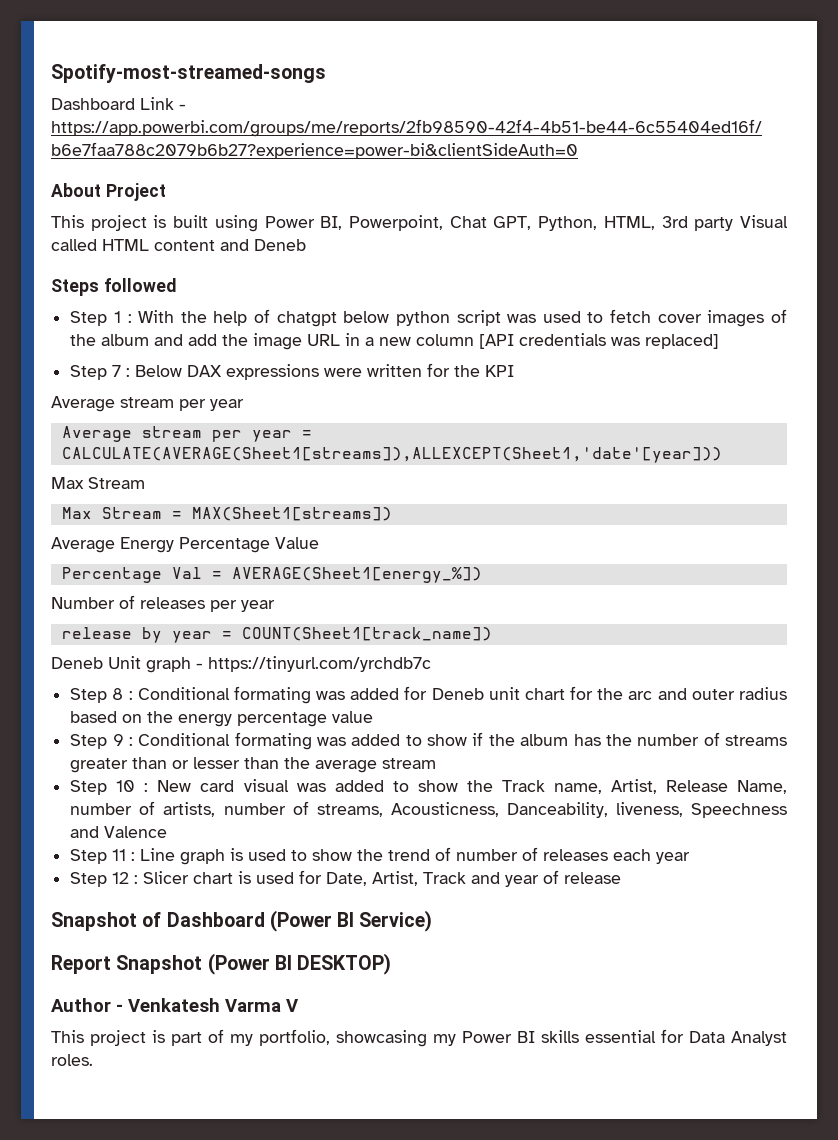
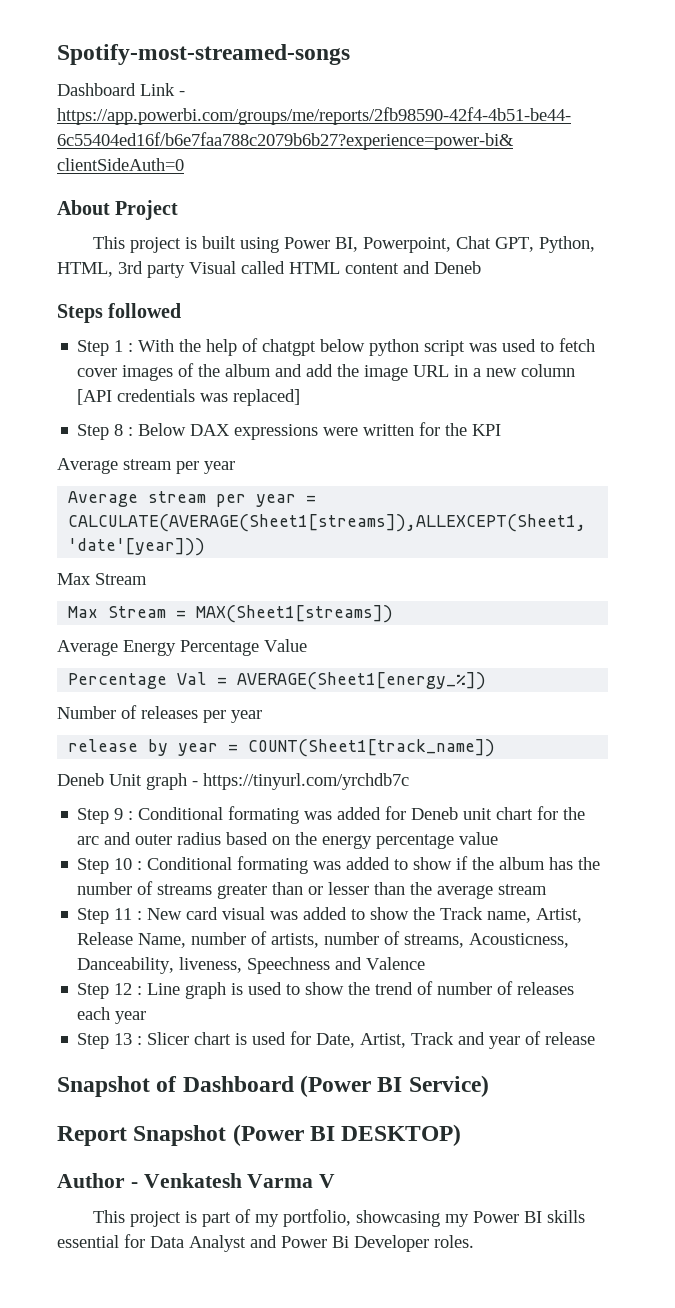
[112,365,122,377] 7 -> [114,424,124,436] 8
[112,688,124,700] 8 -> [114,808,124,820] 9
[112,734,124,746] 9 -> [114,858,133,870] 10
[116,780,136,792] 10 -> [114,908,133,920] 11
[112,849,127,861] 11 -> [114,983,133,995] 12
[112,872,130,884] 12 -> [114,1033,133,1045] 13
(787, 1038) none -> [250,1235,429,1252] and Power Bi Developer

